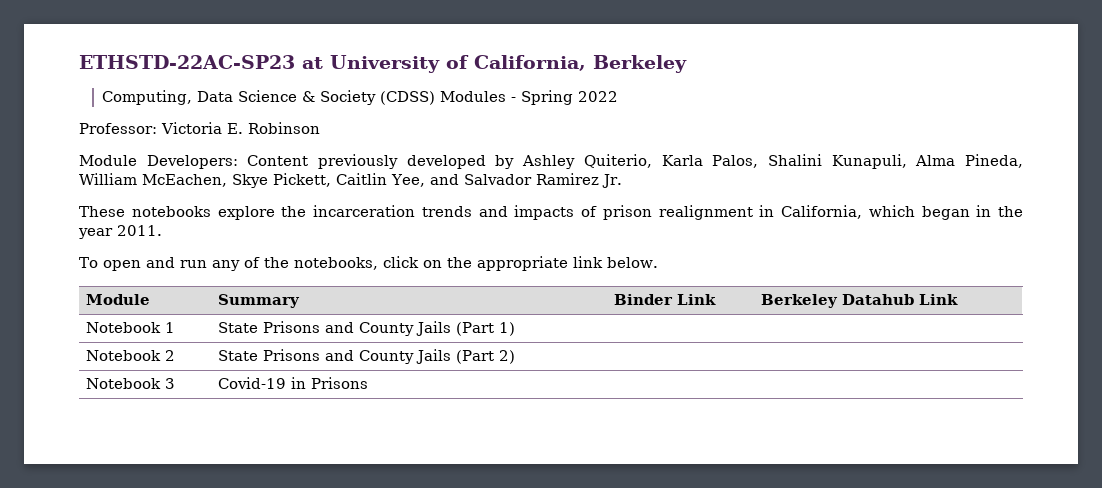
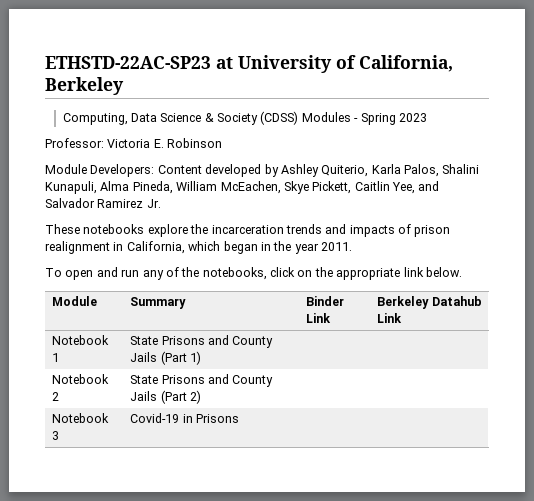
[578,91,619,102] 2022 -> [398,113,427,122] 2023
[318,154,399,169] previously -> (202, 169) none

